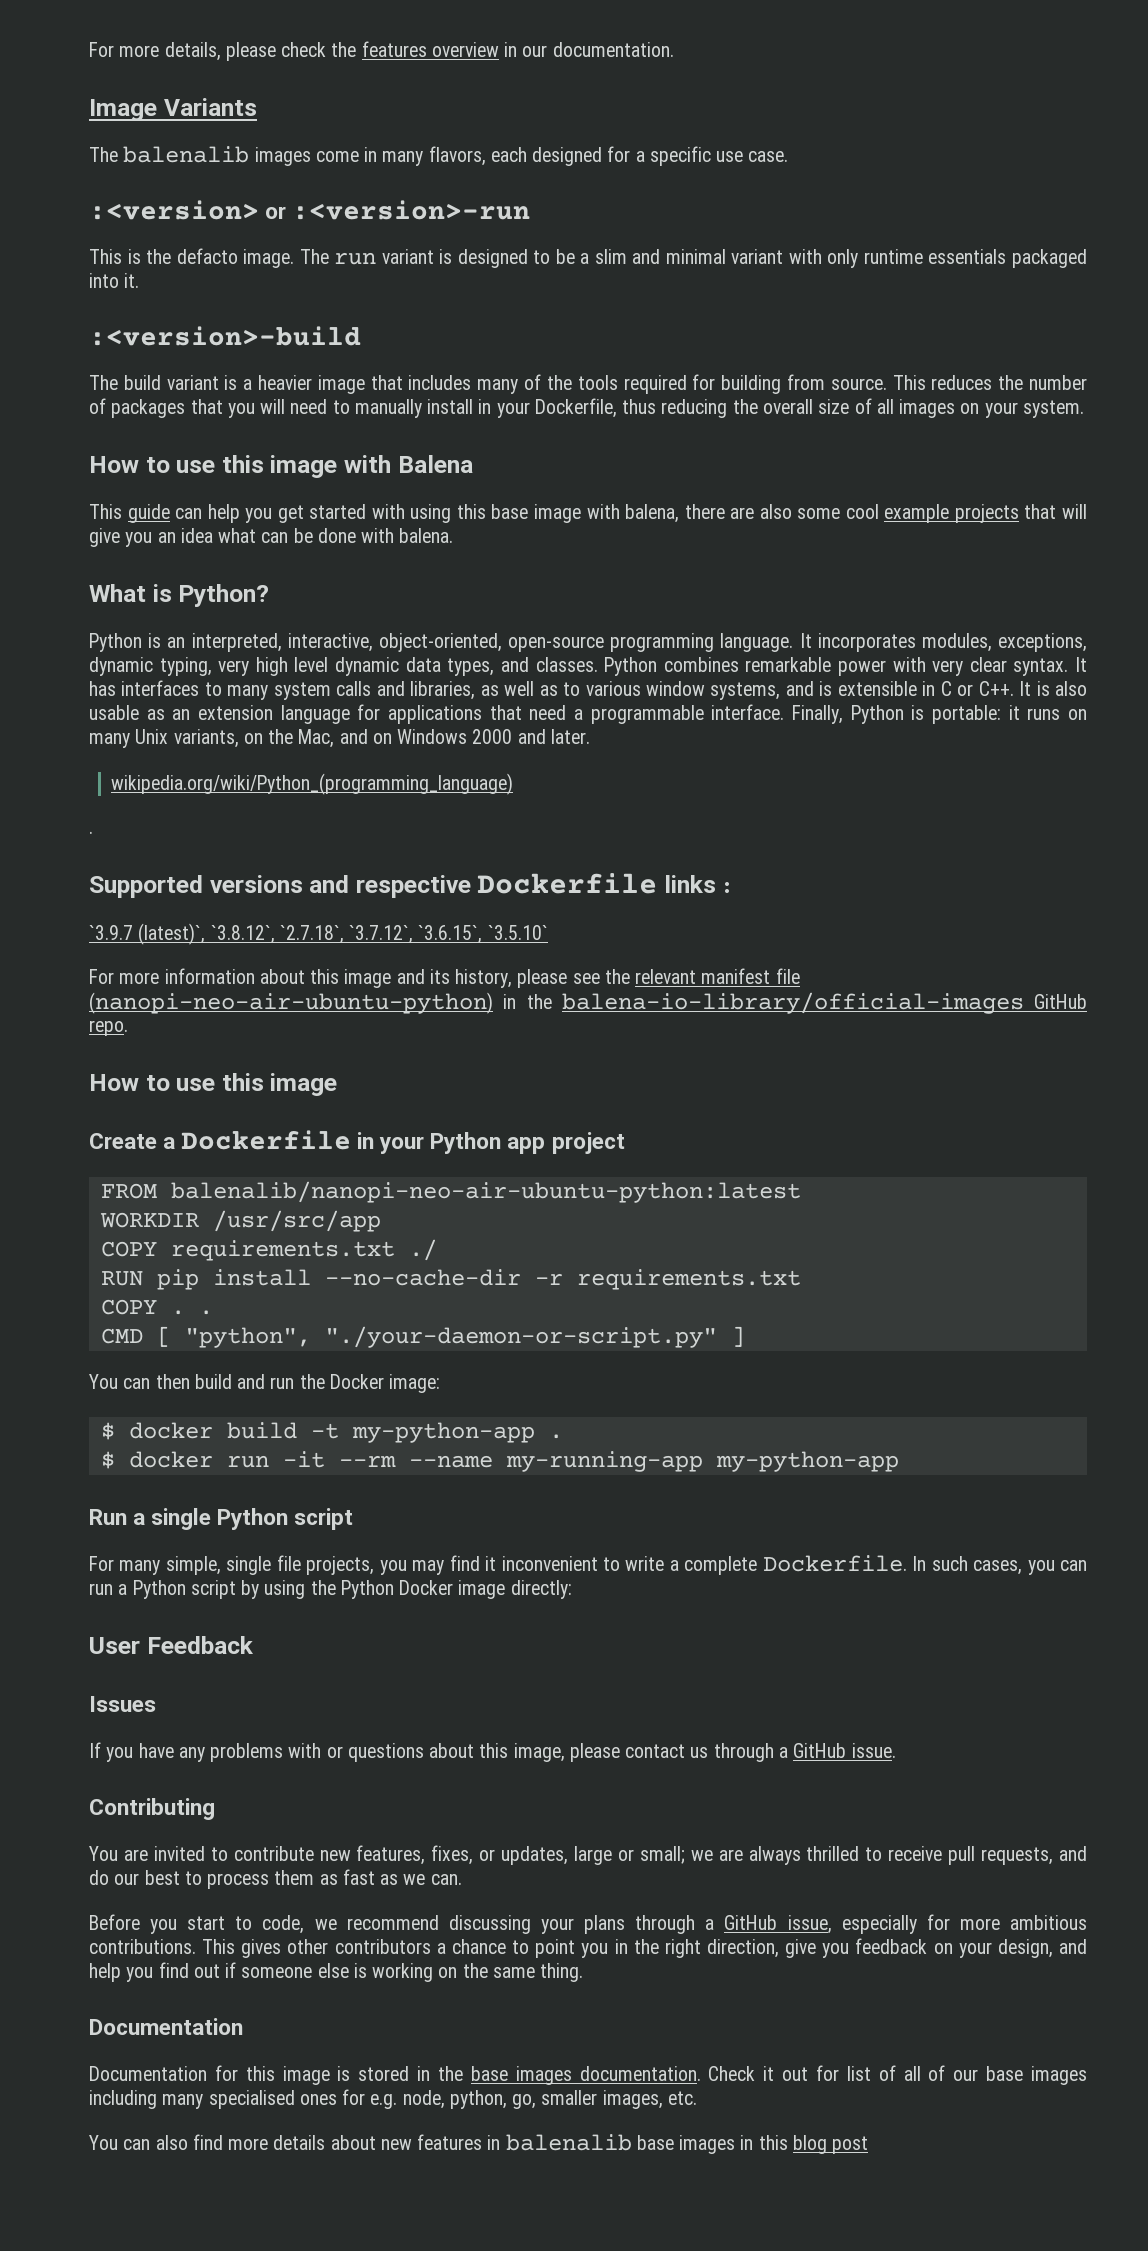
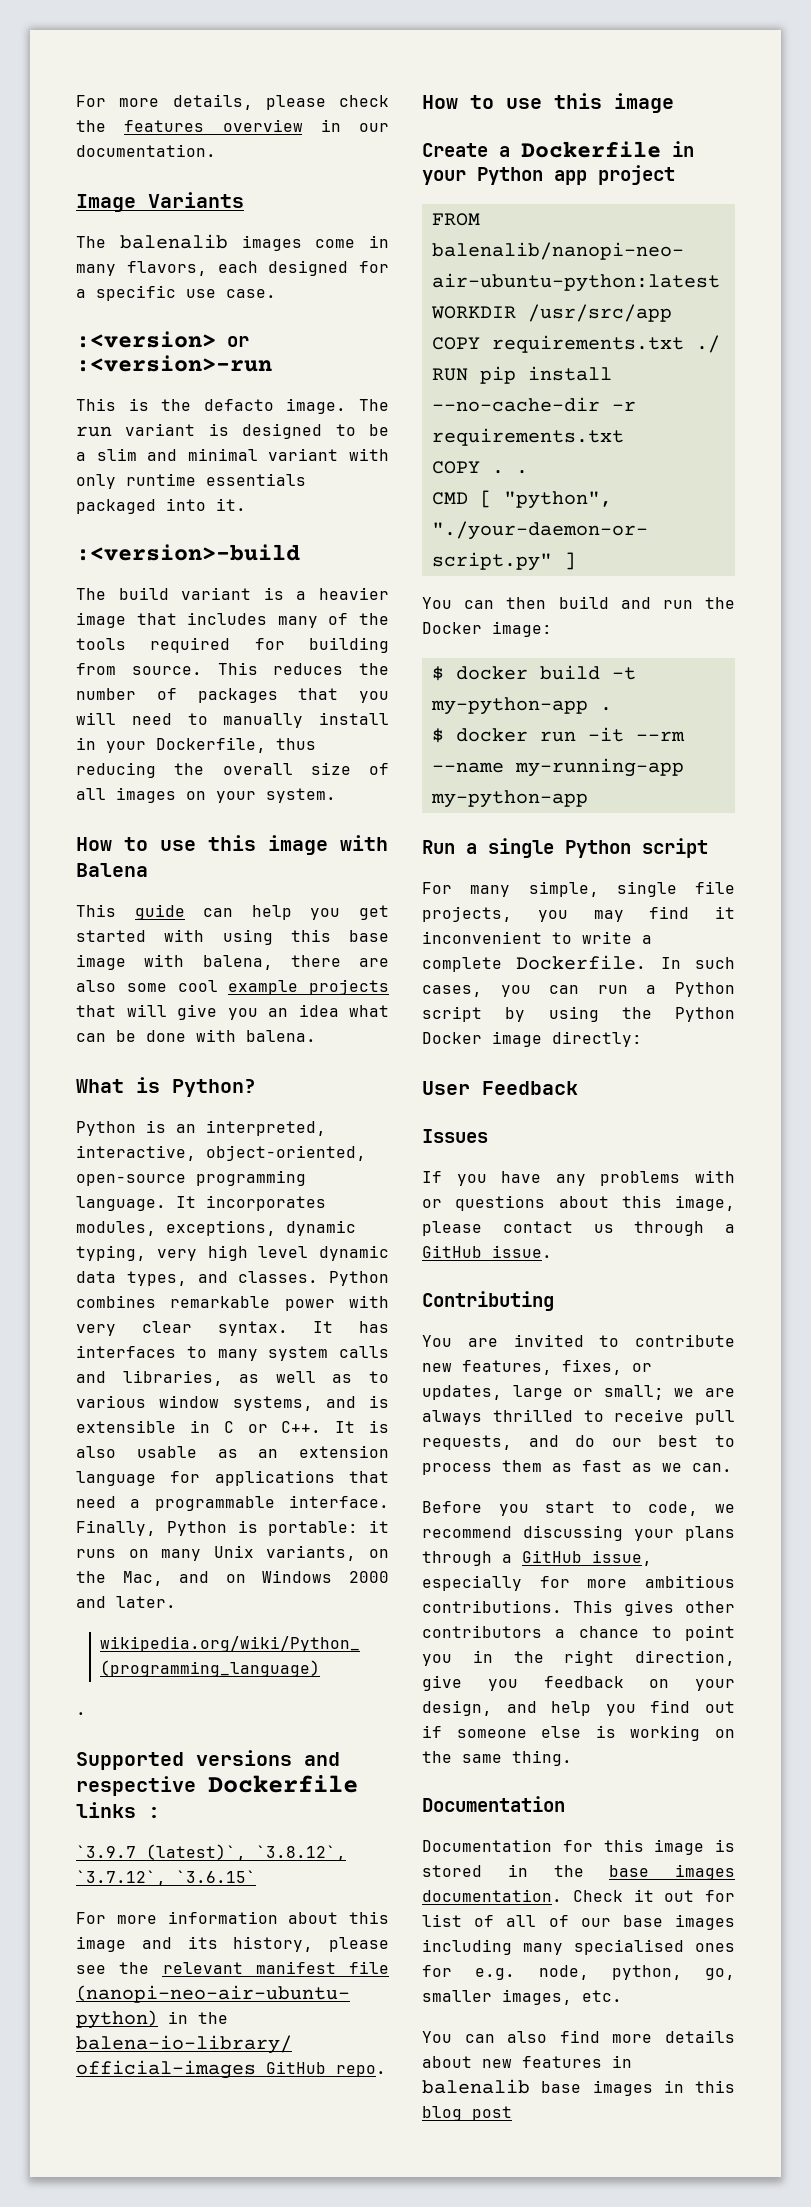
[279,925,548,944] `2.7.18`, `3.7.12`, `3.6.15`, `3.5.10` -> [76,1870,256,1886] `3.7.12`, `3.6.15`

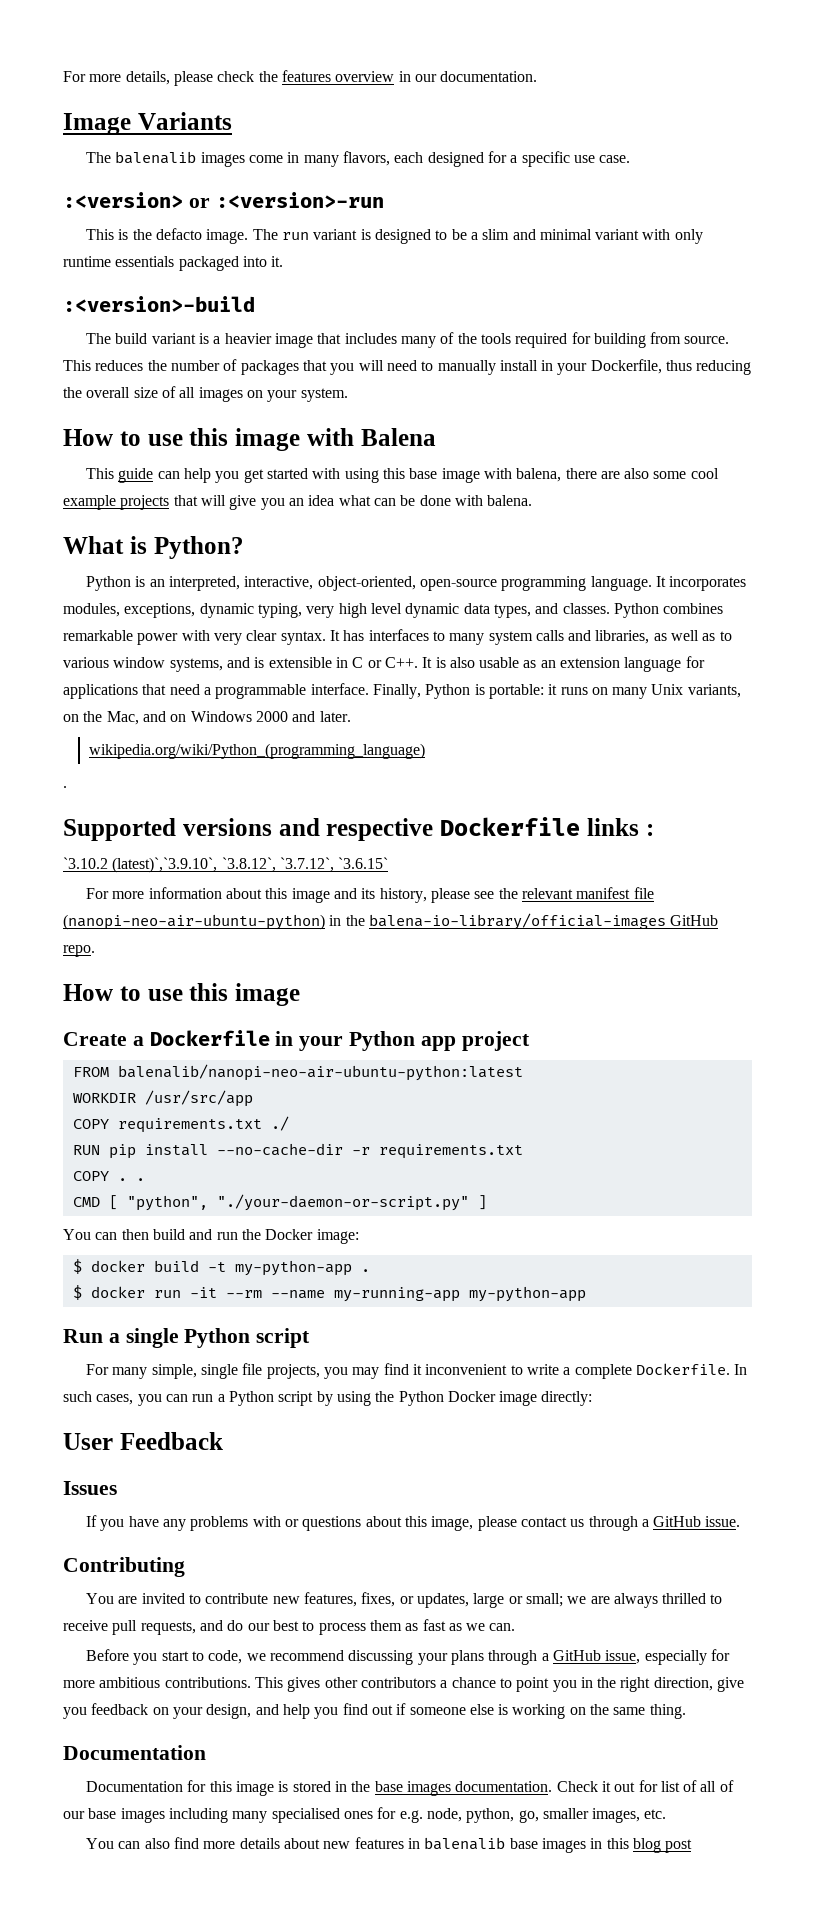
[76,1844,246,1861] `3.9.7 (latest)`, -> [63,857,218,873] `3.10.2 (latest)`,`3.9.10`,

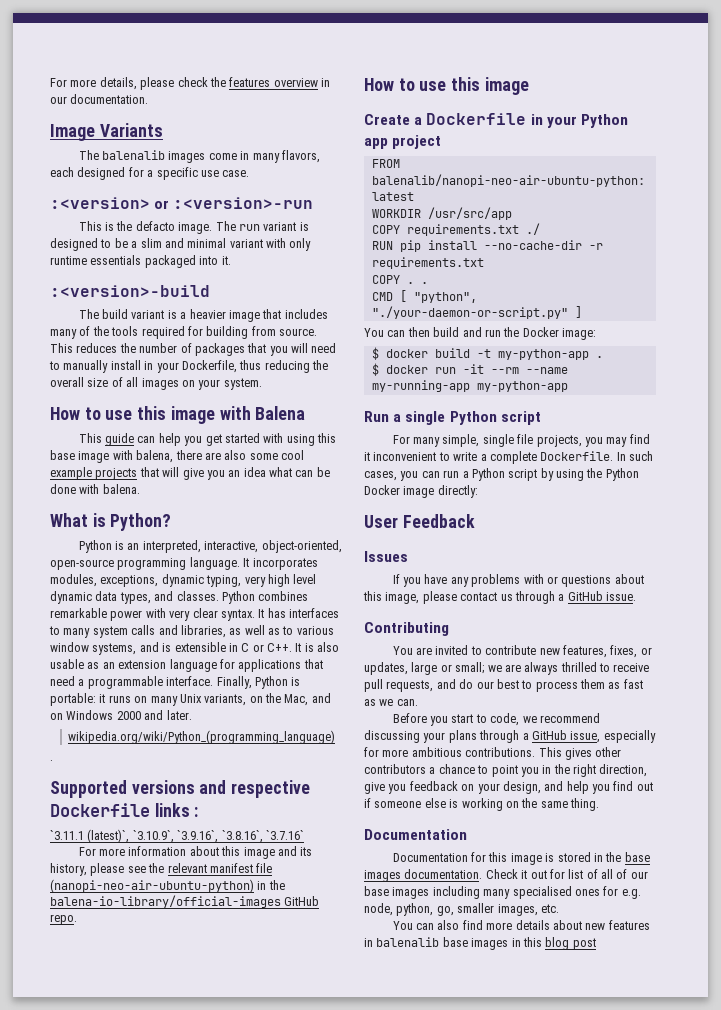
[63,857,389,873] `3.10.2 (latest)`,`3.9.10`, `3.8.12`, `3.7.12`, `3.6.15` -> [50,829,304,843] `3.11.1 (latest)`, `3.10.9`, `3.9.16`, `3.8.16`, `3.7.16`

